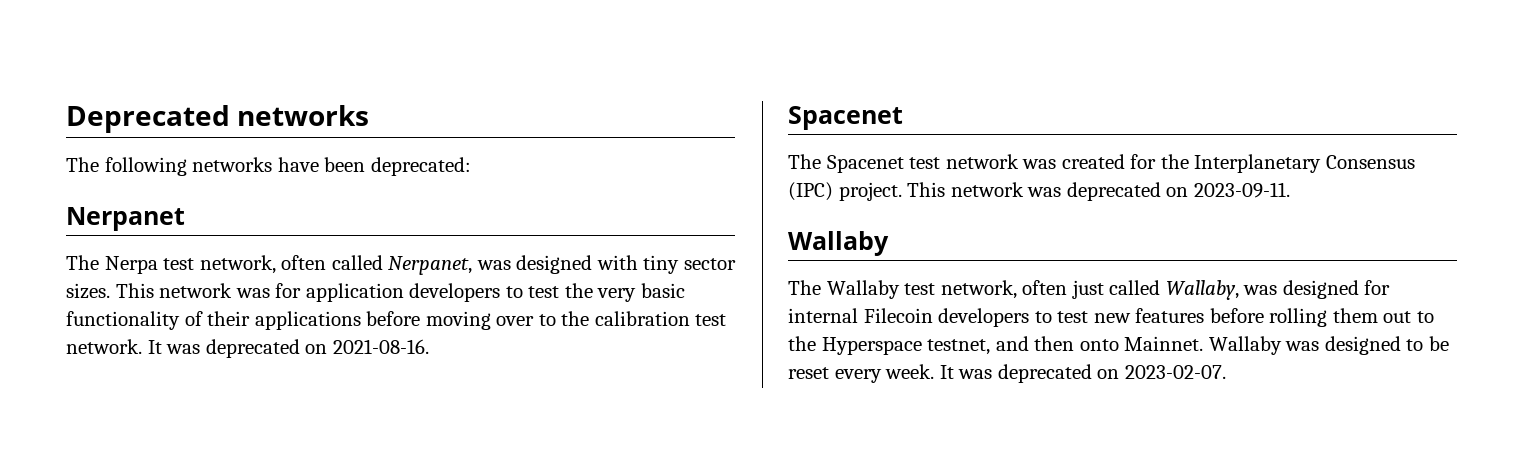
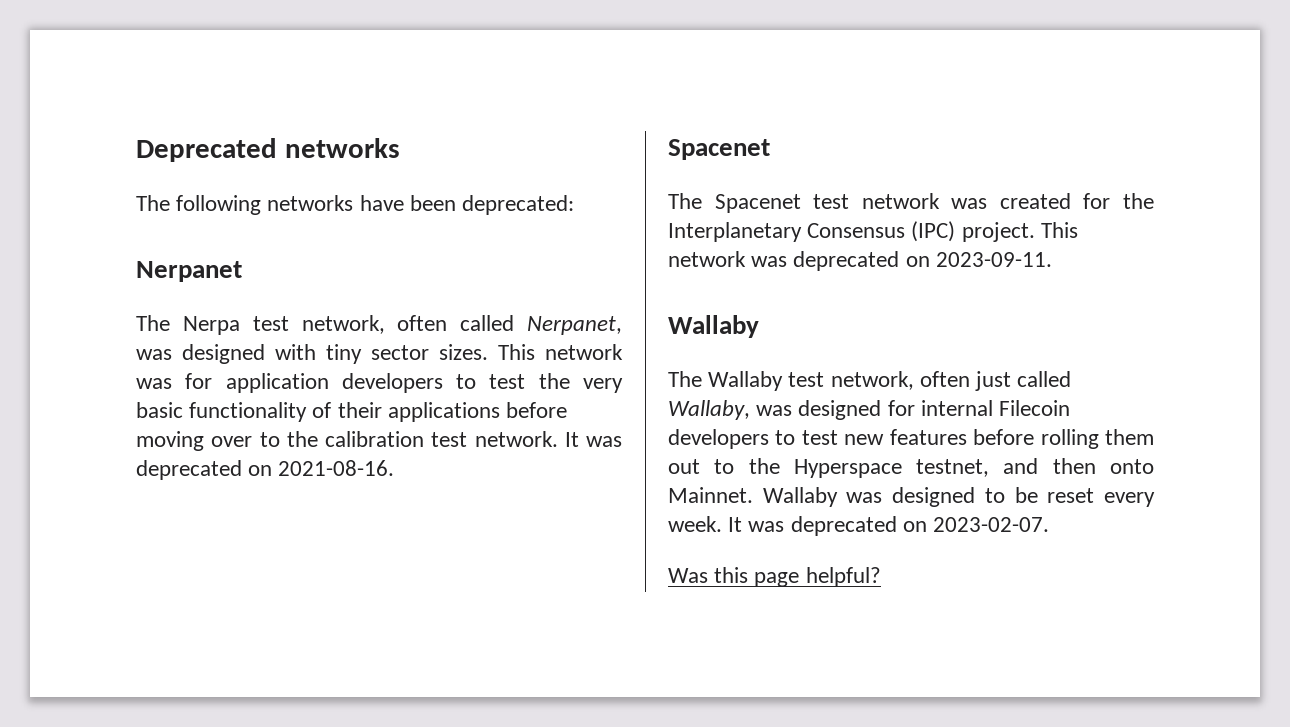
(1226, 372) none -> [668,567,881,587] // Was this page helpful?

